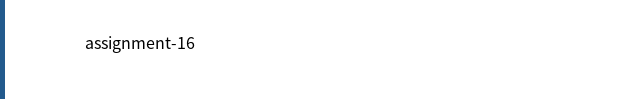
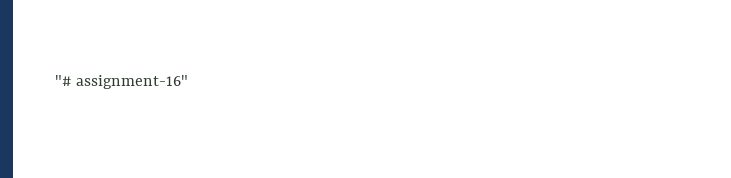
[85,36,195,53] assignment-16 -> [55,75,188,89] "# assignment-16"

